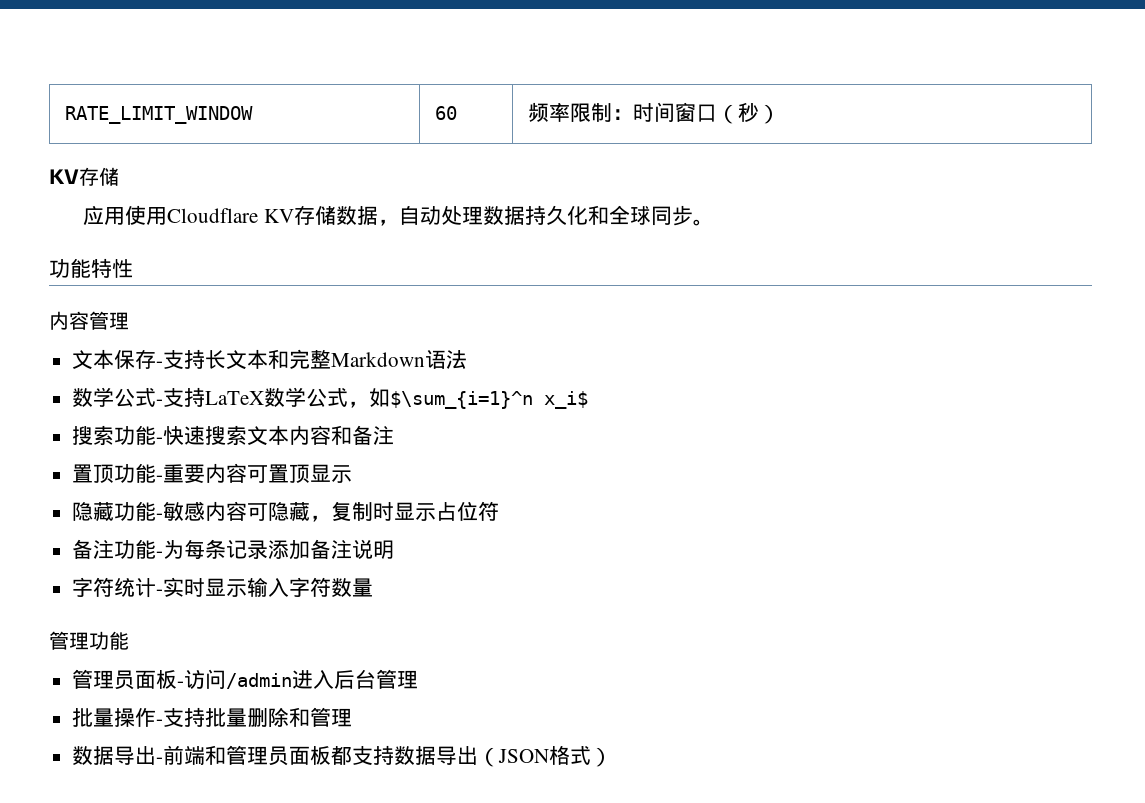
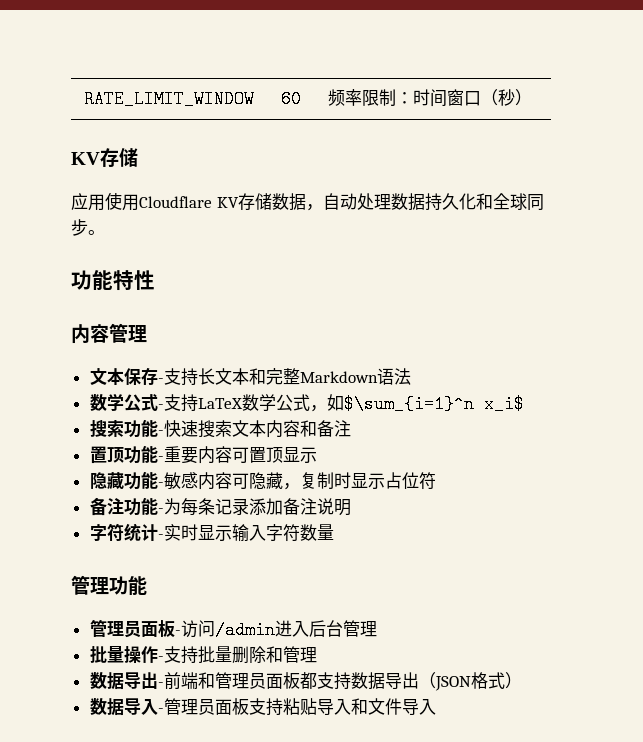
(613, 757) none -> [89,698,436,716] // 数据导入-管理员面板支持粘贴导入和文件导入

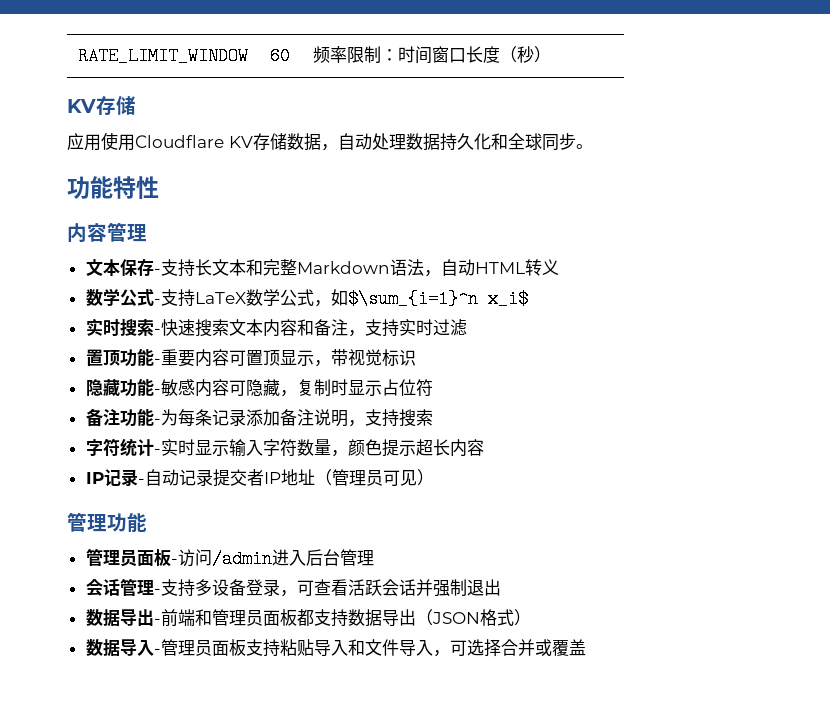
(482, 98) none -> [465,46,500,63] 长度
(411, 376) none -> [423,259,559,277] ，自动HTML转义
[89,419,158,438] 搜索功能 -> [85,318,154,337] 实时搜索
(351, 428) none -> [347,319,467,337] ，支持实时过滤
(317, 455) none -> [313,349,416,367] ，带视觉标识
(351, 507) none -> [347,409,433,427] ，支持搜索
(334, 532) none -> [330,439,484,457] [85,469,434,487] ，颜色提示超长内容 // IP记录-自动记录提交者IP地址（管理员可见）
[89,646,317,664] 批量操作-支持批量删除和管理 -> [85,578,501,597] 会话管理-支持多设备登录，可查看活跃会话并强制退出
(436, 707) none -> [432,639,586,657] ，可选择合并或覆盖

